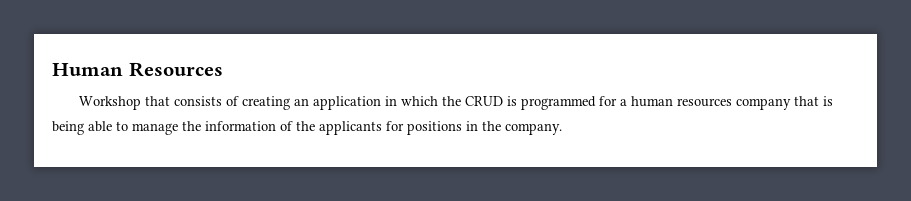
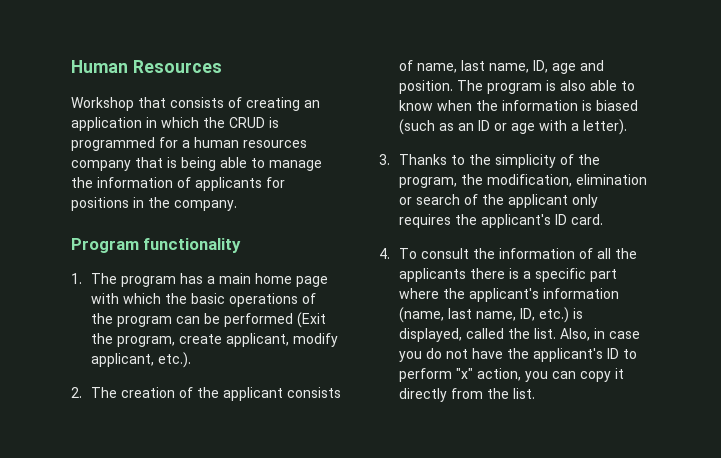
[296,121,315,131] the -> (191, 182) none
(562, 129) none -> [71,238,242,253] [71,273,329,287] [91,293,317,307] [91,312,327,328] [91,333,339,347] [91,352,192,368] [71,387,342,401] [399,60,605,74] [399,80,636,94] [399,100,639,111] [399,119,628,135] [379,154,601,168] [399,174,648,188] [399,194,599,208] [399,214,604,228] [379,248,638,259] [399,268,618,282] [399,288,620,302] [399,307,584,323] [399,328,641,342] [399,348,638,362] [399,368,625,382] [399,388,536,402] // Program functionality // 1. The program has a main home page with which the basic operations of the program can be performed (Exit the program, create applicant, modify applicant, etc.). // 2. The creation of the applicant consists of name, last name, ID, age and position. The program is also able to know when the information is biased (such as an ID or age with a letter). // 3. Thanks to the simplicity of the program, the modification, elimination or search of the applicant only requires the applicant's ID card. // 4. To consult the information of all the applicants there is a specific part where the applicant's information (name, last name, ID, etc.) is displayed, called the list. Also, in case you do not have the applicant's ID to perform "x" action, you can copy it directly from the list.

